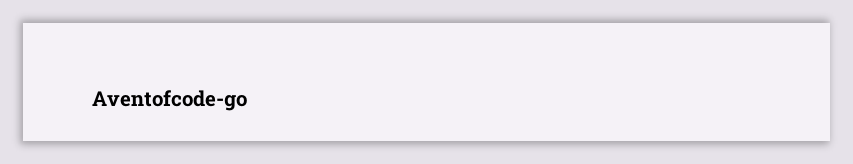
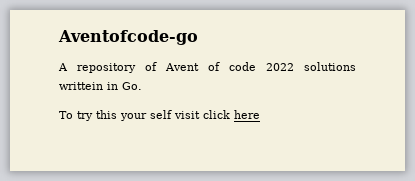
(247, 100) none -> [58,62,356,73] [59,82,142,90] [59,110,260,121] // A repository of Avent of code 2022 solutions writtein in Go. // To try this your self visit click here

